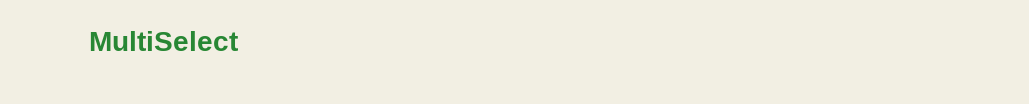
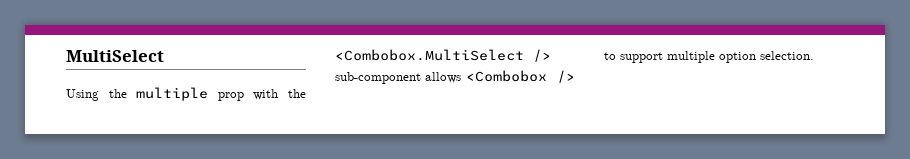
(238, 41) none -> [66,87,306,101] [335,49,551,62] [335,70,575,84] [604,51,814,63] // Using the multiple prop with the <Combobox.MultiSelect /> sub-component allows <Combobox /> to support multiple option selection.

